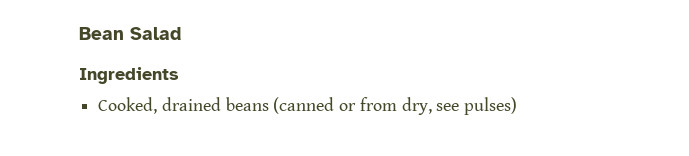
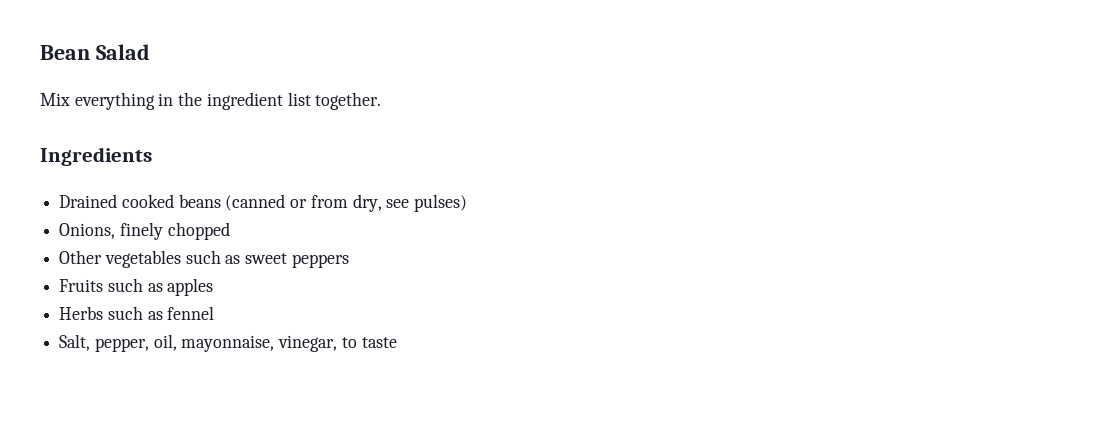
(181, 33) none -> [40,92,382,110] // Mix everything in the ingredient list together.
[98,97,221,114] Cooked, drained -> [59,194,174,208] Drained cooked
(518, 106) none -> [59,222,230,240] [59,250,349,268] [59,278,214,296] [59,306,215,320] [59,334,397,352] // Onions, finely chopped // Other vegetables such as sweet peppers // Fruits such as apples // Herbs such as fennel // Salt, pepper, oil, mayonnaise, vinegar, to taste

